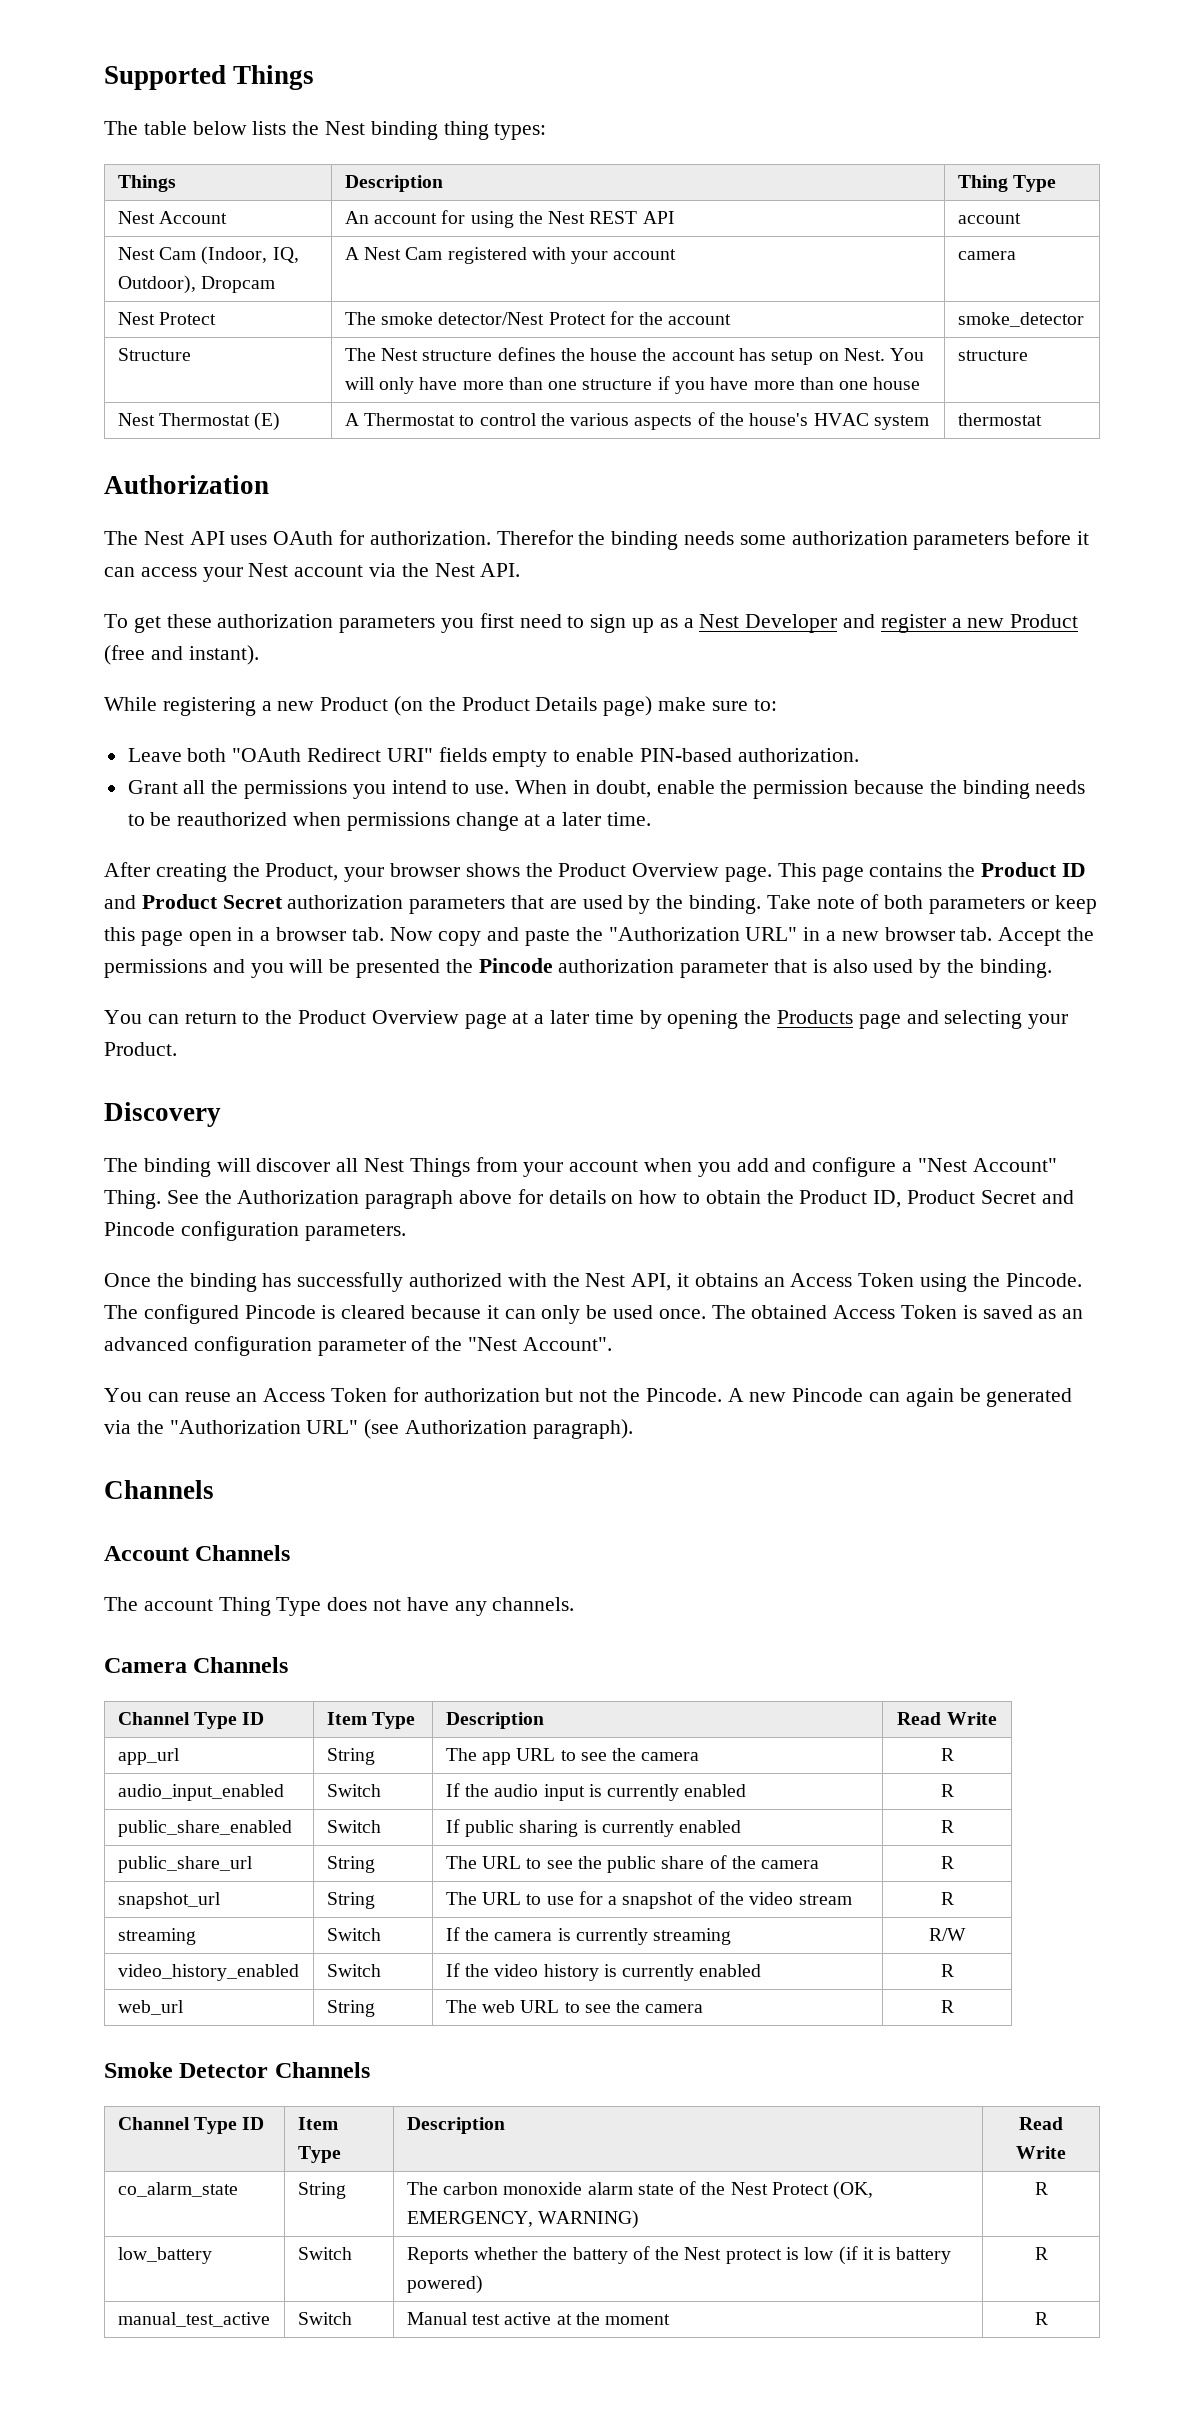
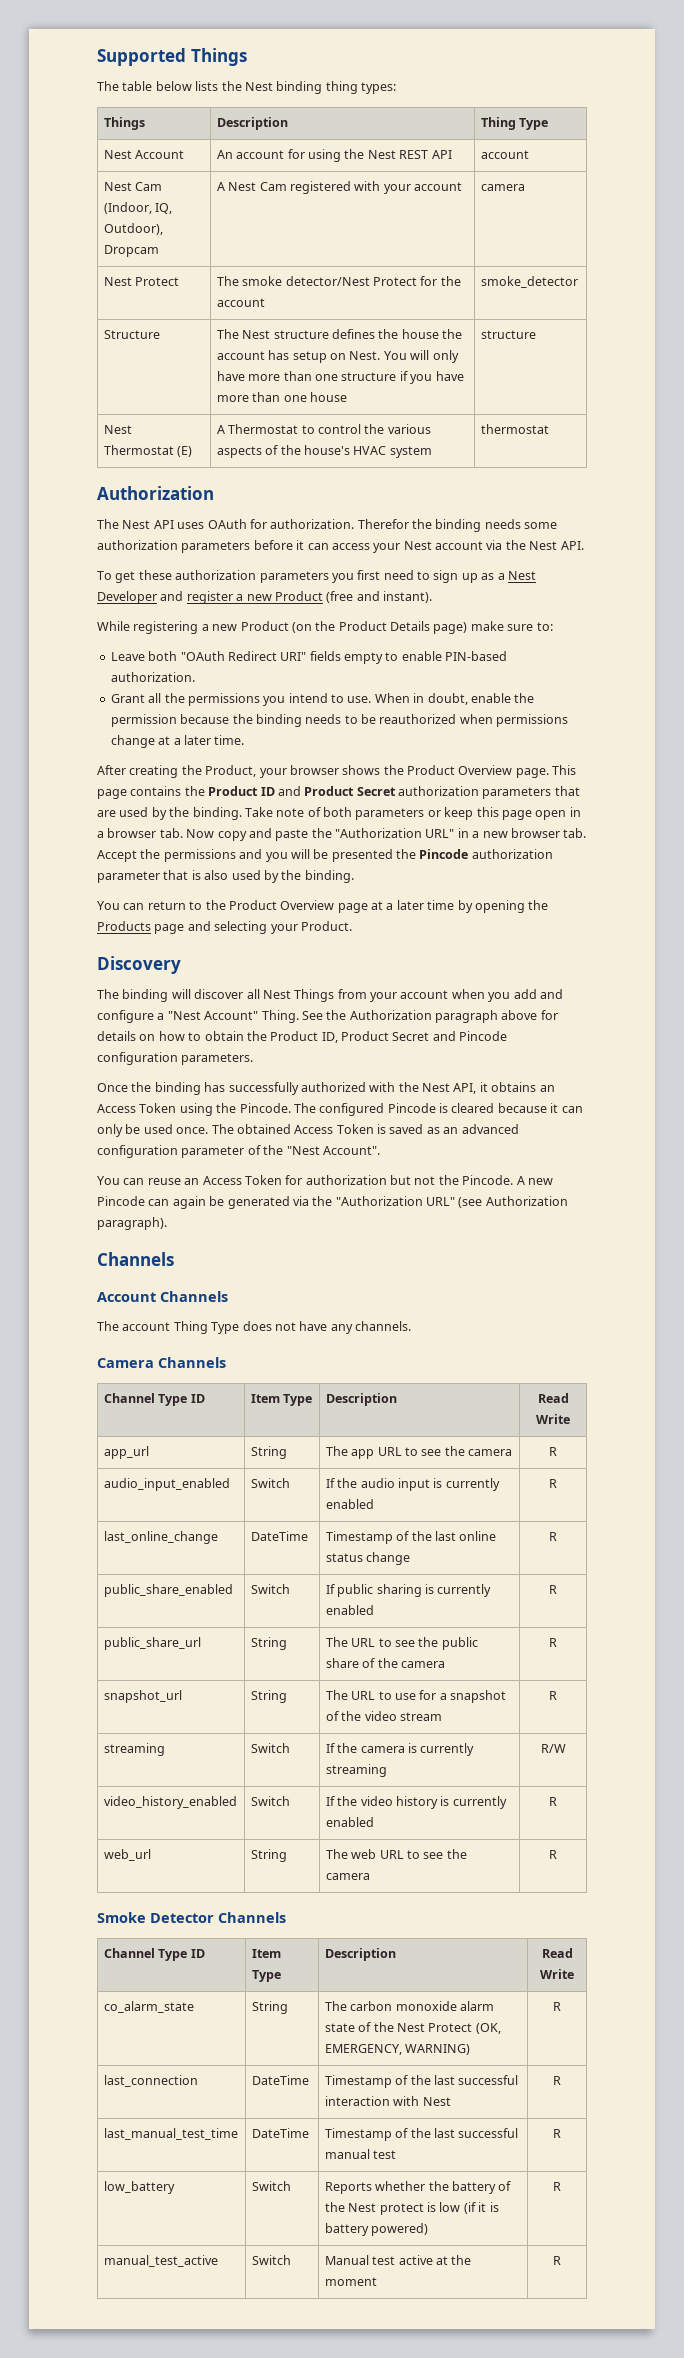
(954, 1790) none -> [103,1531,218,1544] [250,1531,308,1541] [325,1531,497,1544] [325,1552,411,1565] [549,1532,557,1541] // last_online_change | DateTime | Timestamp of the last online status change | R
(1048, 2188) none -> [103,2075,198,2087] [251,2075,309,2085] [324,2075,519,2088] [324,2096,451,2106] [553,2076,561,2085] [103,2128,238,2140] [251,2128,309,2138] [324,2128,519,2141] [324,2149,397,2159] [553,2129,561,2138] // last_connection | DateTime | Timestamp of the last successful interaction with Nest | R // last_manual_test_time | DateTime | Timestamp of the last successful manual test | R

